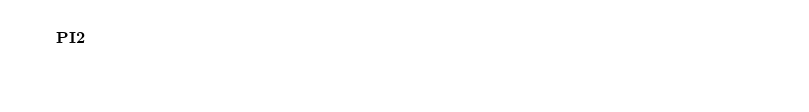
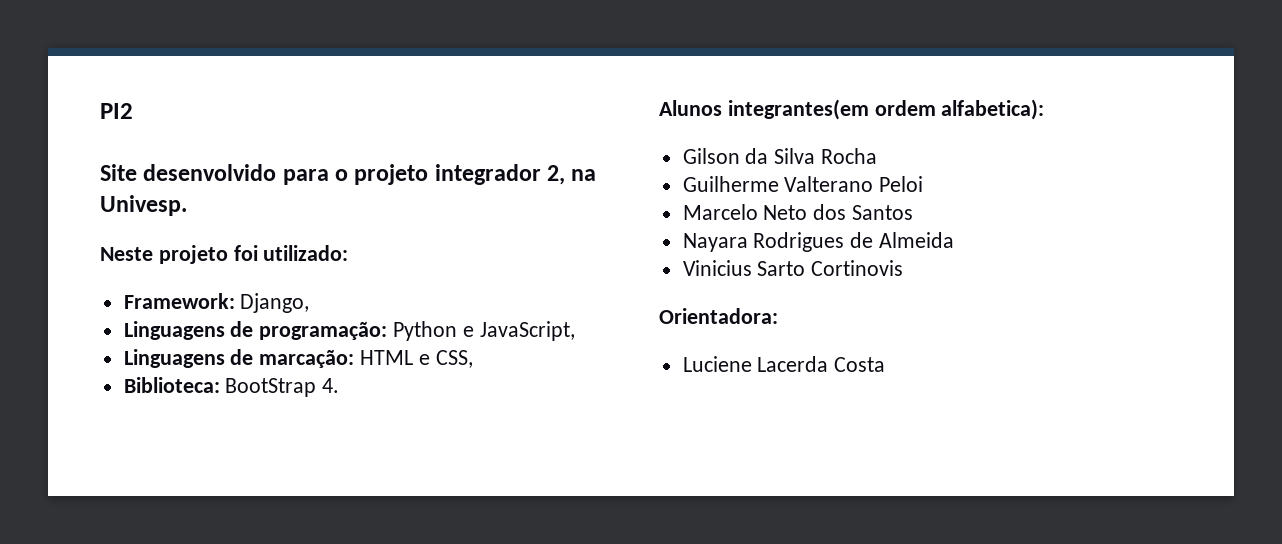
(85, 37) none -> [100,164,597,185] [100,195,187,216] [100,245,349,264] [123,293,310,313] [123,321,575,341] [123,349,473,368] [123,377,340,397] [659,99,1045,120] [682,148,878,164] [682,176,924,192] [682,204,914,220] [682,232,955,252] [682,260,904,276] [659,308,778,324] [682,356,886,372] // Site desenvolvido para o projeto integrador 2, na Univesp. // Neste projeto foi utilizado: // Framework: Django, // Linguagens de programação: Python e JavaScript, // Linguagens de marcação: HTML e CSS, // Biblioteca: BootStrap 4. // Alunos integrantes(em ordem alfabetica): // Gilson da Silva Rocha // Guilherme Valterano Peloi // Marcelo Neto dos Santos // Nayara Rodrigues de Almeida // Vinicius Sarto Cortinovis // Orientadora: // Luciene Lacerda Costa

